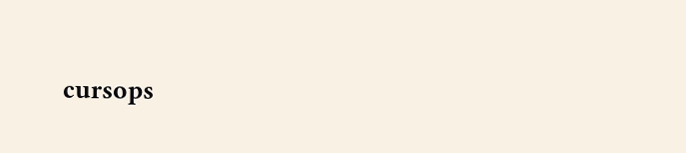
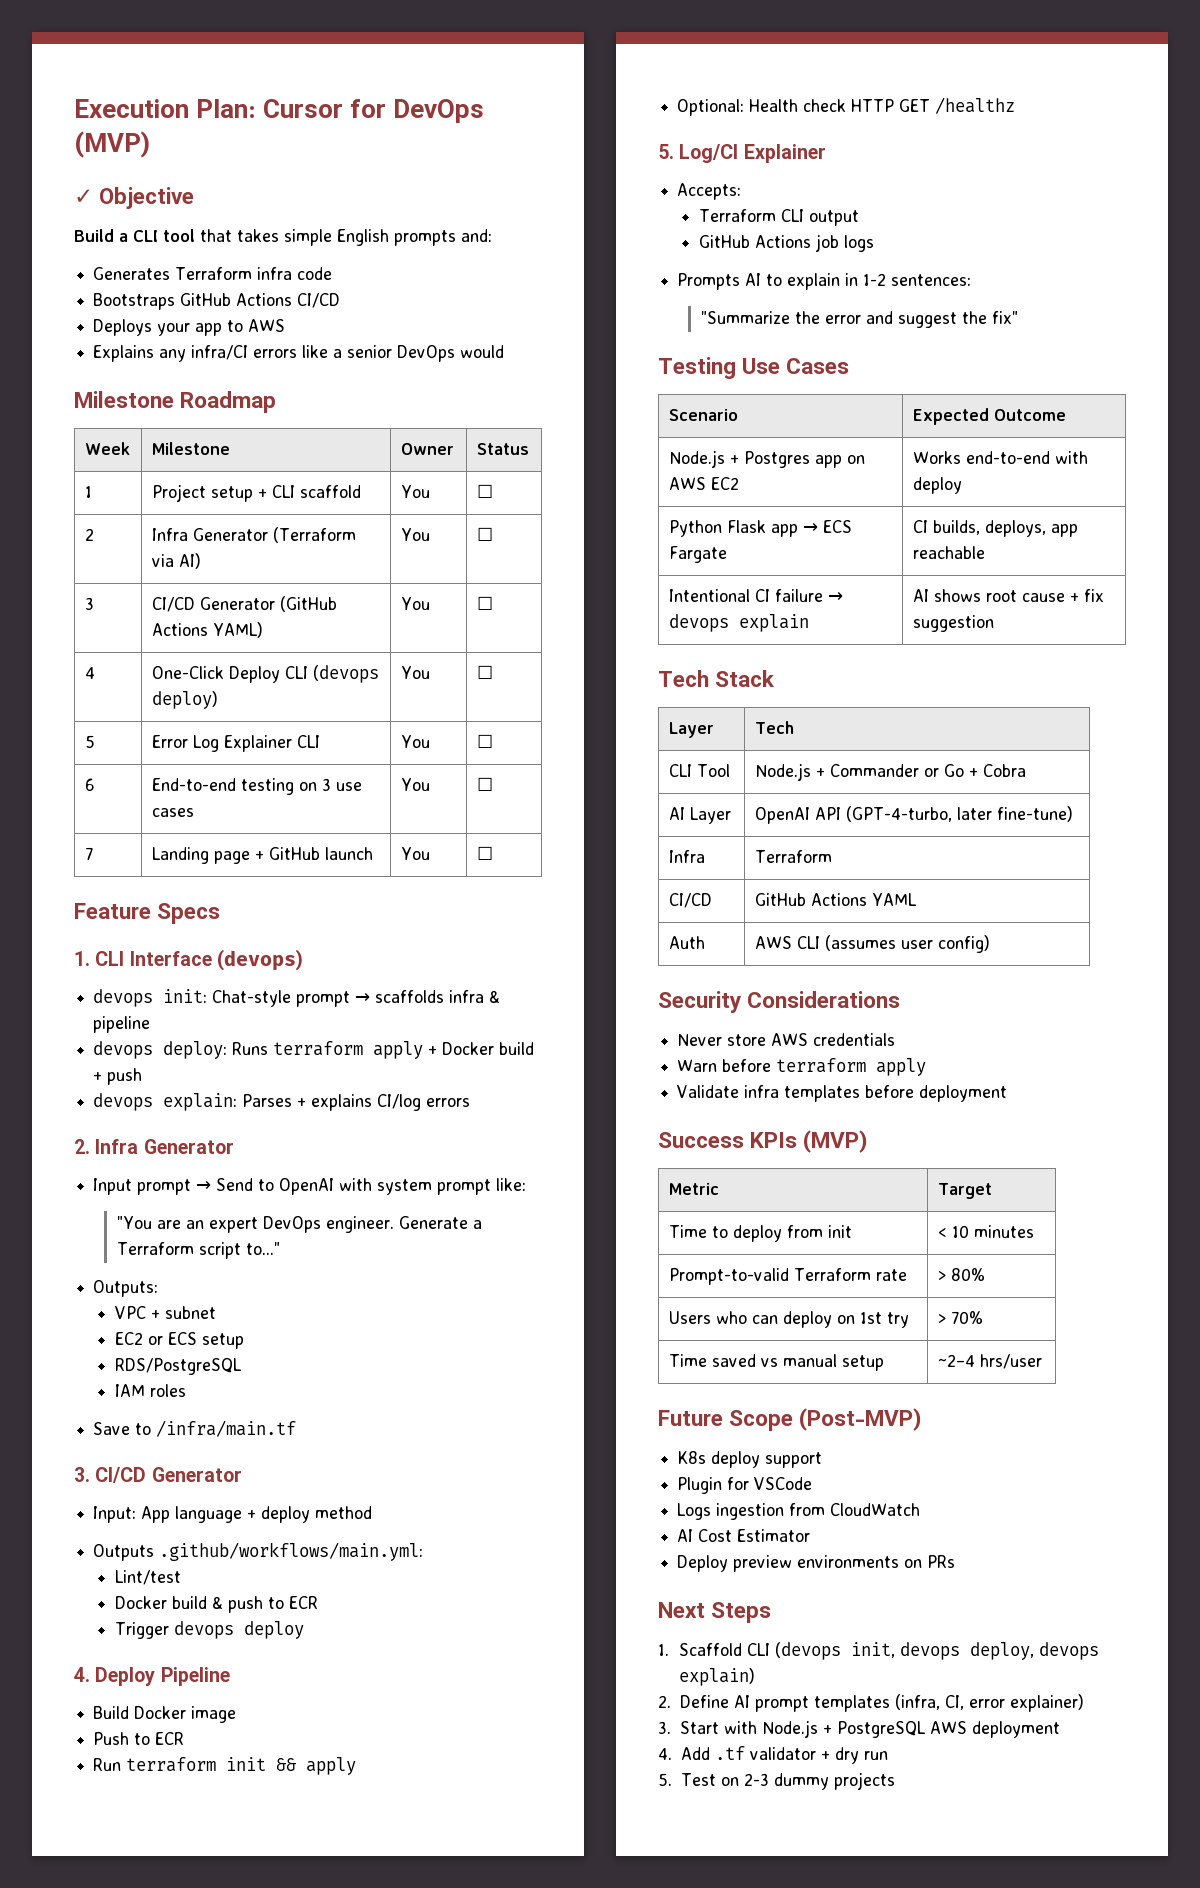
[62,85,154,105] cursops -> [74,99,485,123] [74,131,150,158] [74,187,195,209] [74,229,492,246] [93,267,333,280] [93,293,341,310] [93,319,286,336] [93,345,505,362] [74,391,277,413] [84,442,130,455] [151,442,230,455] [400,443,454,455] [476,443,529,455] [84,486,92,498] [151,484,361,502] [400,485,430,498] [476,484,493,498] [84,528,94,541] [151,527,356,543] [151,553,201,569] [400,528,430,541] [476,527,493,541] [84,597,94,610] [151,596,337,612] [151,622,263,638] [400,597,430,610] [476,596,493,610] [84,667,95,679] [151,665,379,683] [151,691,218,709] [400,666,430,679] [476,665,493,679] [84,735,95,748] [151,735,320,752] [400,735,430,748] [476,734,493,748] [84,778,95,791] [151,778,362,795] [151,808,194,817] [400,778,430,791] [476,777,493,791] [84,847,93,860] [151,847,373,864] [400,847,430,860] [476,846,493,860] [74,903,221,924] [74,949,303,971] [93,989,501,1007] [93,1016,151,1033] [93,1041,535,1059] [93,1068,143,1085] [93,1093,471,1111] [74,1139,234,1154] [93,1178,527,1195] [116,1216,482,1233] [116,1242,280,1259] [93,1280,159,1297] [114,1306,216,1319] [114,1332,244,1349] [114,1358,242,1375] [114,1384,186,1397] [93,1420,297,1437] [74,1467,242,1483] [93,1506,373,1523] [93,1542,424,1561] [114,1570,181,1585] [114,1596,318,1613] [114,1621,304,1639] [74,1667,230,1686] [93,1706,237,1723] [93,1732,185,1745] [93,1757,357,1775] [677,97,1016,116] [658,144,826,163] [677,183,742,200] [698,209,859,226] [698,234,874,252] [677,273,972,290] [700,311,1018,328] [658,357,850,379] [668,409,738,421] [912,408,1066,425] [668,450,865,468] [668,477,739,490] [912,451,1088,464] [912,477,962,494] [668,520,852,537] [668,546,727,563] [912,520,1078,537] [912,546,985,559] [668,589,843,602] [668,614,809,632] [912,589,1104,602] [912,615,994,632] [658,670,776,687] [668,722,714,738] [754,721,794,734] [668,764,730,777] [754,763,1026,781] [668,807,731,824] [754,806,1073,824] [668,850,705,863] [754,850,832,863] [668,893,712,908] [754,893,917,906] [668,936,705,949] [754,935,990,953] [658,991,901,1013] [677,1033,896,1046] [677,1058,927,1076] [677,1085,1008,1102] [658,1130,869,1153] [668,1183,719,1195] [937,1183,992,1199] [668,1225,852,1242] [937,1225,1034,1238] [668,1268,907,1285] [937,1268,985,1281] [668,1311,909,1328] [937,1311,983,1324] [668,1354,884,1371] [937,1354,1042,1369] [658,1408,923,1431] [677,1451,823,1468] [677,1477,813,1494] [677,1503,921,1520] [677,1529,811,1542] [677,1555,956,1572] [658,1602,772,1623] [658,1642,1100,1660] [679,1668,756,1686] [658,1694,1084,1712] [658,1720,1060,1738] [658,1746,888,1764] [658,1772,895,1790] Execution Plan: Cursor for DevOps (MVP) // ✓ Objective // Build a CLI tool that takes simple English prompts and: // Generates Terraform infra code // Bootstraps GitHub Actions CI/CD // Deploys your app to AWS // Explains any infra/CI errors like a senior DevOps would // Milestone Roadmap // Week | Milestone | Owner | Status // 1 | Project setup + CLI scaffold | You | ☐ // 2 | Infra Generator (Terraform via AI) | You | ☐ // 3 | CI/CD Generator (GitHub Actions YAML) | You | ☐ // 4 | One-Click Deploy CLI (devops deploy) | You | ☐ // 5 | Error Log Explainer CLI | You | ☐ // 6 | End-to-end testing on 3 use cases | You | ☐ // 7 | Landing page + GitHub launch | You | ☐ // Feature Specs // 1. CLI Interface (devops) // devops init: Chat-style prompt → scaffolds infra & pipeline // devops deploy: Runs terraform apply + Docker build + push // devops explain: Parses + explains CI/log errors // 2. Infra Generator // Input prompt → Send to OpenAI with system prompt like: // "You are an expert DevOps engineer. Generate a Terraform script to..." // Outputs: // VPC + subnet // EC2 or ECS setup // RDS/PostgreSQL // IAM roles // Save to /infra/main.tf // 3. CI/CD Generator // Input: App language + deploy method // Outputs .github/workflows/main.yml: // Lint/test // Docker build & push to ECR // Trigger devops deploy // 4. Deploy Pipeline // Build Docker image // Push to ECR // Run terraform init && apply // Optional: Health check HTTP GET /healthz // 5. Log/CI Explainer // Accepts: // Terraform CLI output // GitHub Actions job logs // Prompts AI to explain in 1-2 sentences: // "Summarize the error and suggest the fix" // Testing Use Cases // Scenario | Expected Outcome // Node.js + Postgres app on AWS EC2 | Works end-to-end with deploy // Python Flask app → ECS Fargate | CI builds, deploys, app reachable // Intentional CI failure → devops explain | AI shows root cause + fix suggestion // Tech Stack // Layer | Tech // CLI Tool | Node.js + Commander or Go + Cobra // AI Layer | OpenAI API (GPT-4-turbo, later fine-tune) // Infra | Terraform // CI/CD | GitHub Actions YAML // Auth | AWS CLI (assumes user config) // Security Considerations // Never store AWS credentials // Warn before terraform apply // Validate infra templates before deployment // Success KPIs (MVP) // Metric | Target // Time to deploy from init | < 10 minutes // Prompt-to-valid Terraform rate | > 80% // Users who can deploy on 1st try | > 70% // Time saved vs manual setup | ~2–4 hrs/user // Future Scope (Post-MVP) // K8s deploy support // Plugin for VSCode // Logs ingestion from CloudWatch // AI Cost Estimator // Deploy preview environments on PRs // Next Steps // 1. Scaffold CLI (devops init, devops deploy, devops explain) // 2. Define AI prompt templates (infra, CI, error explainer) // 3. Start with Node.js + PostgreSQL AWS deployment // 4. Add .tf validator + dry run // 5. Test on 2-3 dummy projects

